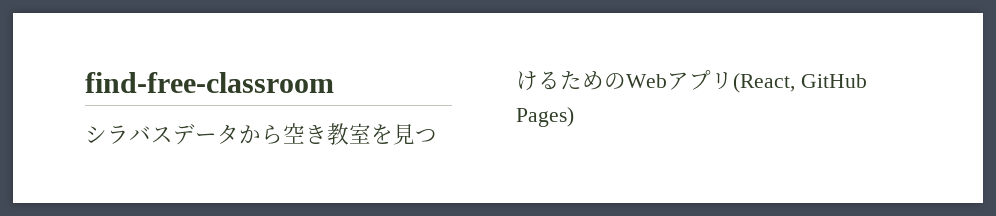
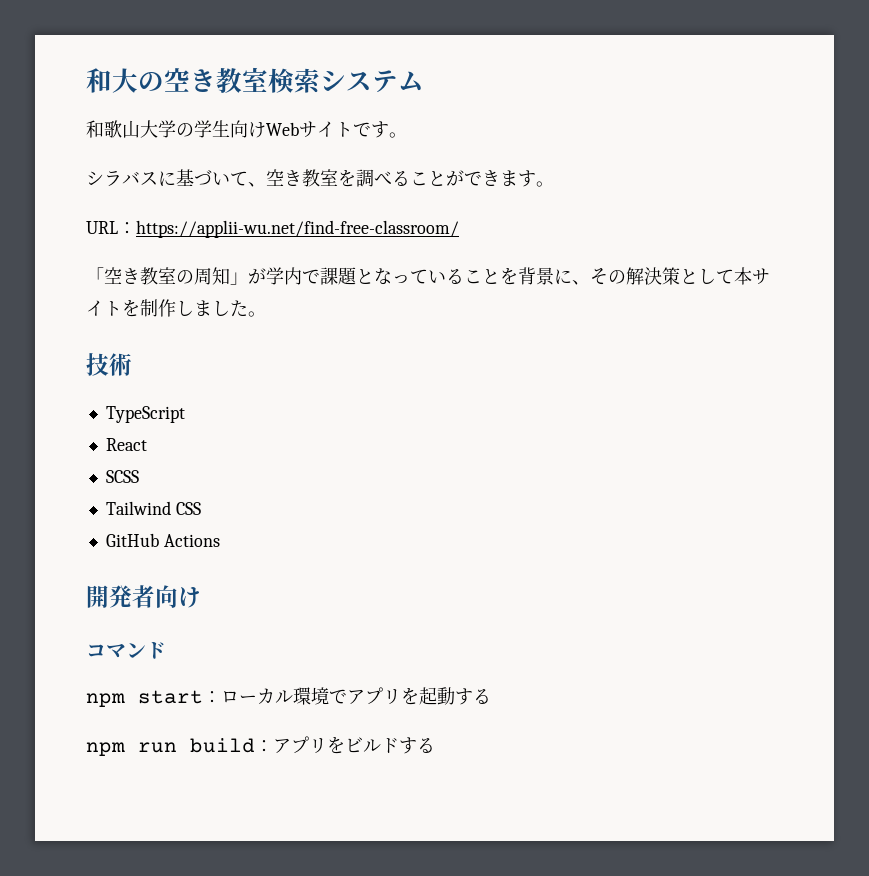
[85,72,334,93] [85,123,437,145] [516,70,867,93] [516,107,574,127] find-free-classroom // シラバスデータから空き教室を見つけるためのWebアプリ(React, GitHub Pages) -> [86,67,424,94] [86,120,407,138] [86,169,554,187] [86,220,459,238] [86,267,770,285] [86,299,266,317] [86,353,132,376] [105,406,185,423] [105,438,147,451] [105,470,139,483] [105,501,201,515] [105,533,220,547] [86,585,201,608] [86,642,166,659] [86,687,491,707] [86,736,435,756] 和大の空き教室検索システム // 和歌山大学の学生向けWebサイトです。 // シラバスに基づいて、空き教室を調べることができます。 // URL：https://applii-wu.net/find-free-classroom/ // 「空き教室の周知」が学内で課題となっていることを背景に、その解決策として本サイトを制作しました。 // 技術 // TypeScript // React // SCSS // Tailwind CSS // GitHub Actions // 開発者向け // コマンド // npm start：ローカル環境でアプリを起動する // npm run build：アプリをビルドする

